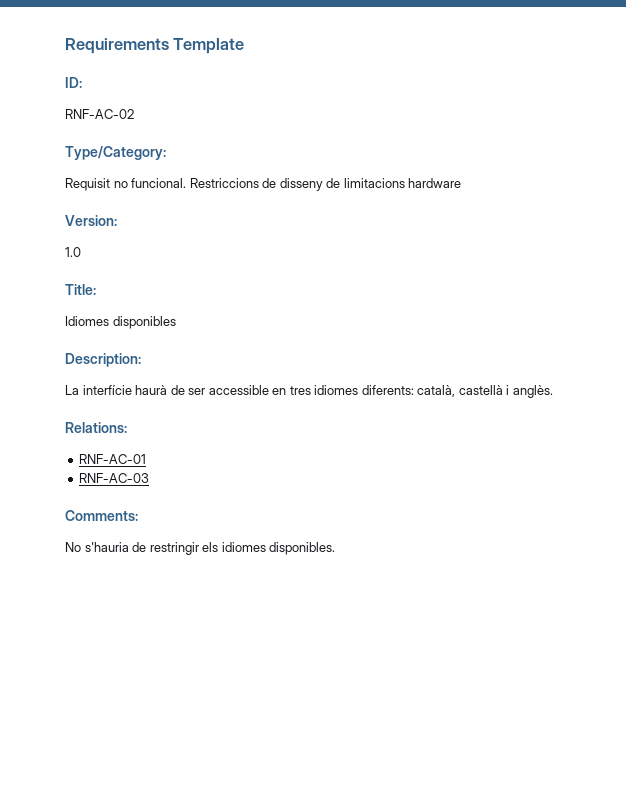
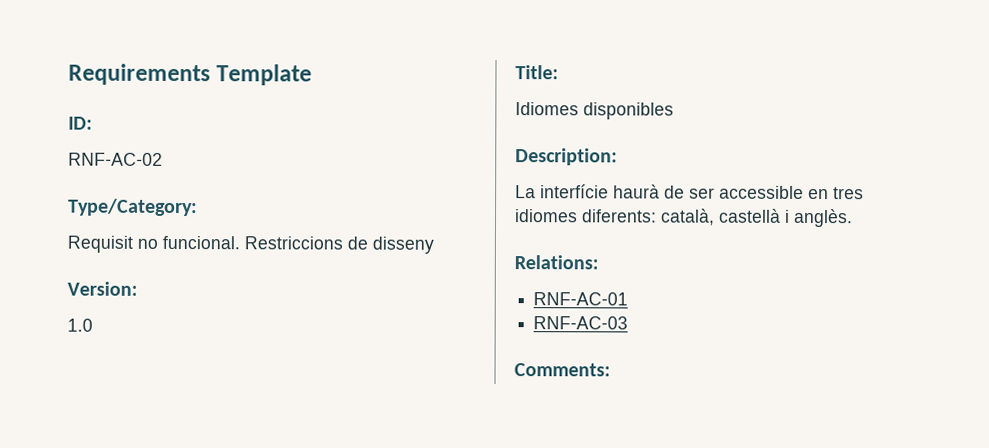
[326,178,462,188] de limitacions hardware -> (434, 245) none
[65,542,336,555] // No s'hauria de restringir els idiomes disponibles. -> (611, 370) none

